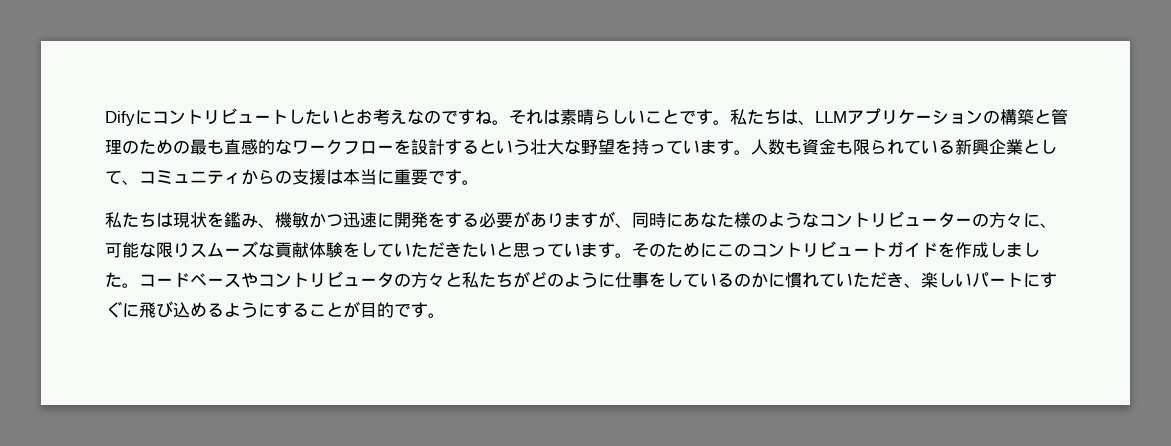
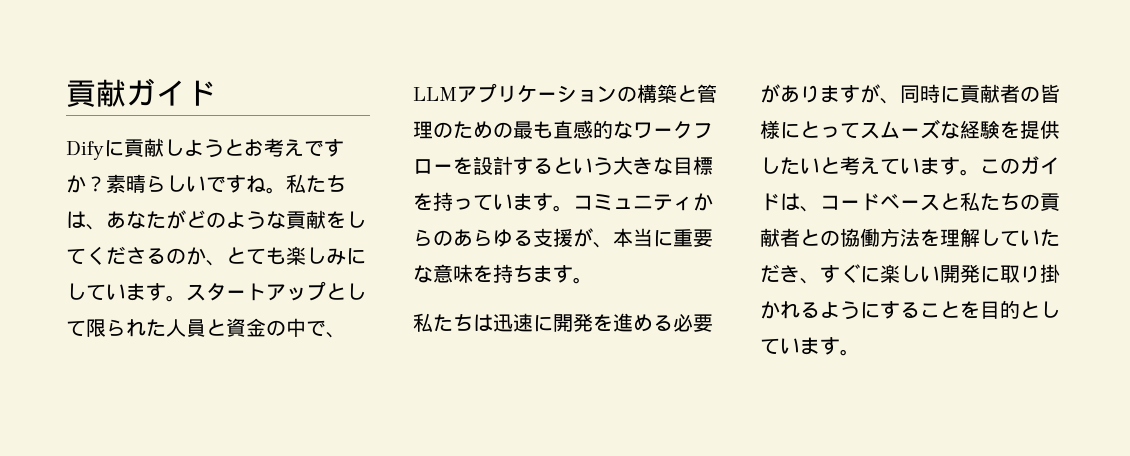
[105,108,560,126] Difyにコントリビュートしたいとお考えなのですね。それは -> [66,78,216,107] [66,138,344,160] [66,175,106,193] 貢献ガイド // Difyに貢献しようとお考えですか？
[645,109,713,125] ことです -> [206,175,266,193] ですね
(815, 122) none -> [106,210,366,230] [66,246,366,266] [66,281,366,302] [66,318,346,338] あなたがどのような貢献をしてくださるのか、とても楽しみにしています。スタートアップとして限られた人員と資金の中で、
[530,139,615,155] 壮大な野望 -> [613,156,713,175] 大きな目標
[751,139,1057,155] [105,170,139,185] 人数も資金も限られている新興企業として、 -> (573, 208) none
[292,169,479,185] [105,212,343,228] 支援は本当に重要です。 // 私たちは現状を鑑み、機敏かつ -> [453,228,713,248] [413,264,593,284] [413,313,493,332] あらゆる支援が、本当に重要な意味を持ちます。 // 私たちは
[445,212,462,228] す -> [613,313,653,332] 進め
[683,211,1057,228] [105,241,1040,258] [105,271,1057,288] [105,301,411,318] あなた様のようなコントリビューターの方々に、可能な限りスムーズな貢献体験をしていただきたいと思っています。そのためにこのコントリビュートガイドを作成しました。コードベースやコントリビュータの方々と私たちがどのように仕事をしているのかに慣れていただき、楽しいパートにすぐに飛び込めるようにすることが目的で -> [960,84,1060,103] [760,119,1060,139] [760,156,1060,176] [760,192,1060,212] [760,228,1060,247] [760,264,1060,284] [760,300,1060,320] [760,337,820,355] 貢献者の皆様にとってスムーズな経験を提供したいと考えています。このガイドは、コードベースと私たちの貢献者との協働方法を理解していただき、すぐに楽しい開発に取り掛かれるようにすることを目的としていま

